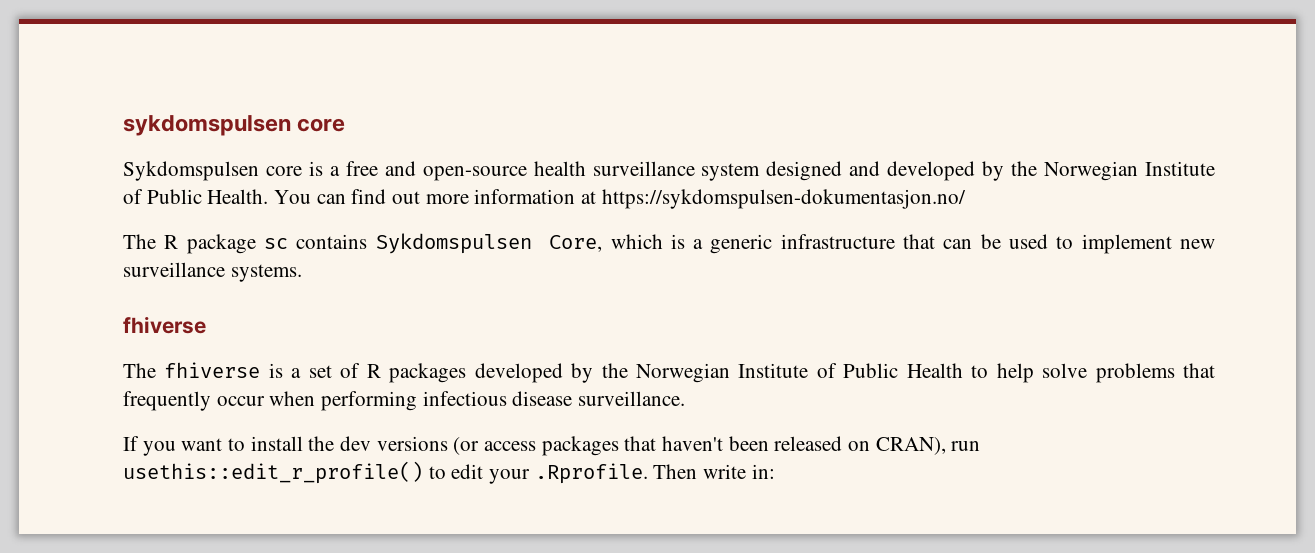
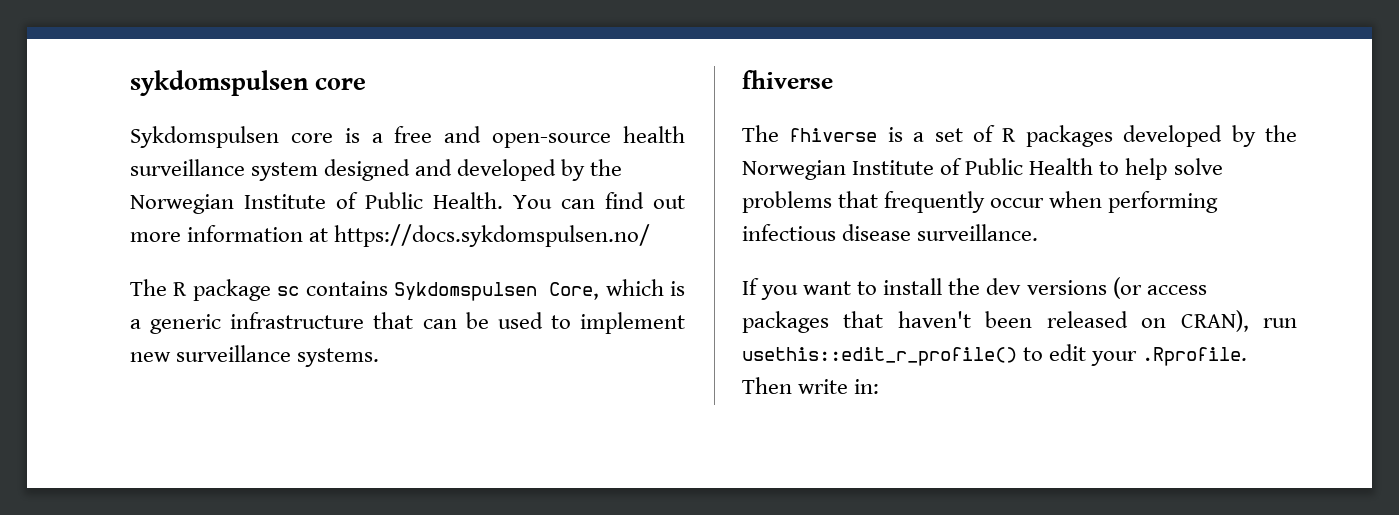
[601,189,966,209] https://sykdomspulsen-dokumentasjon.no/ -> [334,224,651,247] https://docs.sykdomspulsen.no/

